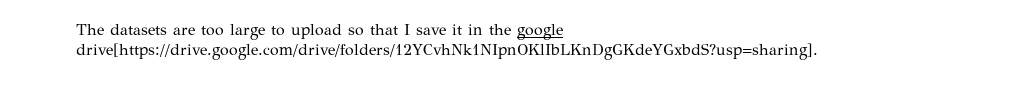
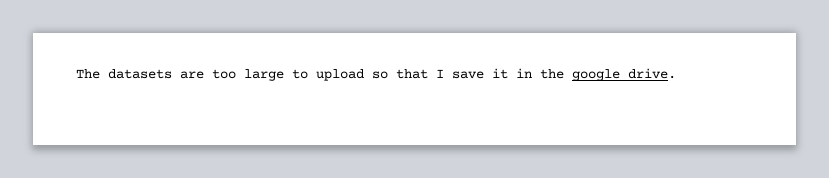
[76,43,818,60] drive[https://drive.google.com/drive/folders/12YCvhNk1NIpnOKlIbLKnDgGKdeYGxbdS?usp=sharing]. -> [628,68,676,79] drive.

